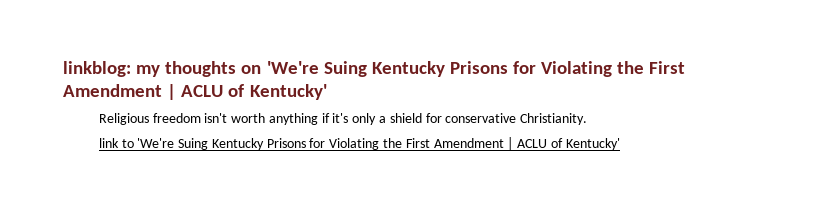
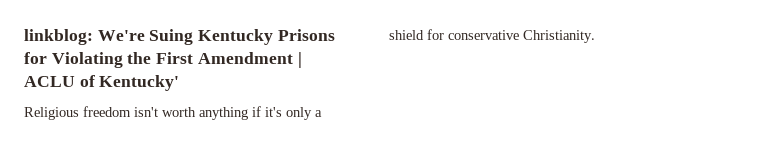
[136,61,319,77] my thoughts on 'We're -> [97,30,145,41] We're
[98,137,620,150] // link to 'We're Suing Kentucky Prisons for Violating the First Amendment | ACLU of Kentucky' -> (595, 36) none

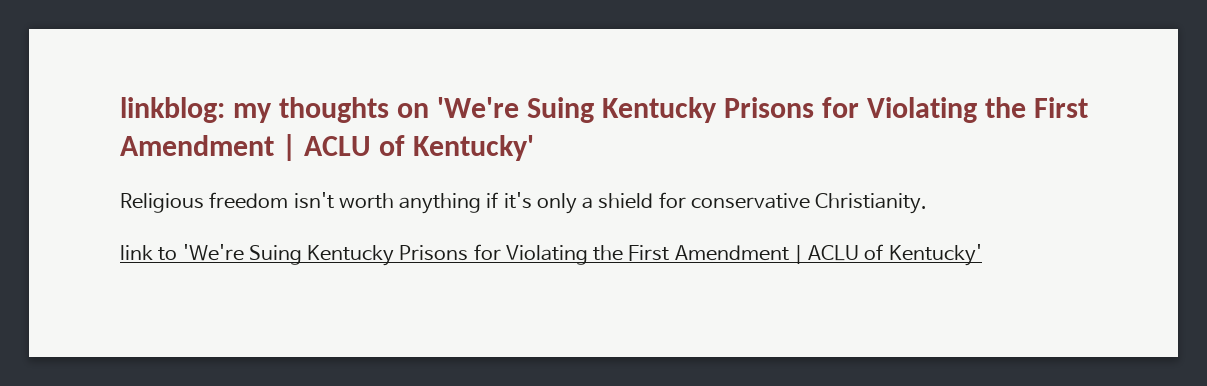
[97,30,145,41] We're -> [232,97,519,123] my thoughts on 'We're
(595, 36) none -> [120,244,982,266] // link to 'We're Suing Kentucky Prisons for Violating the First Amendment | ACLU of Kentucky'

